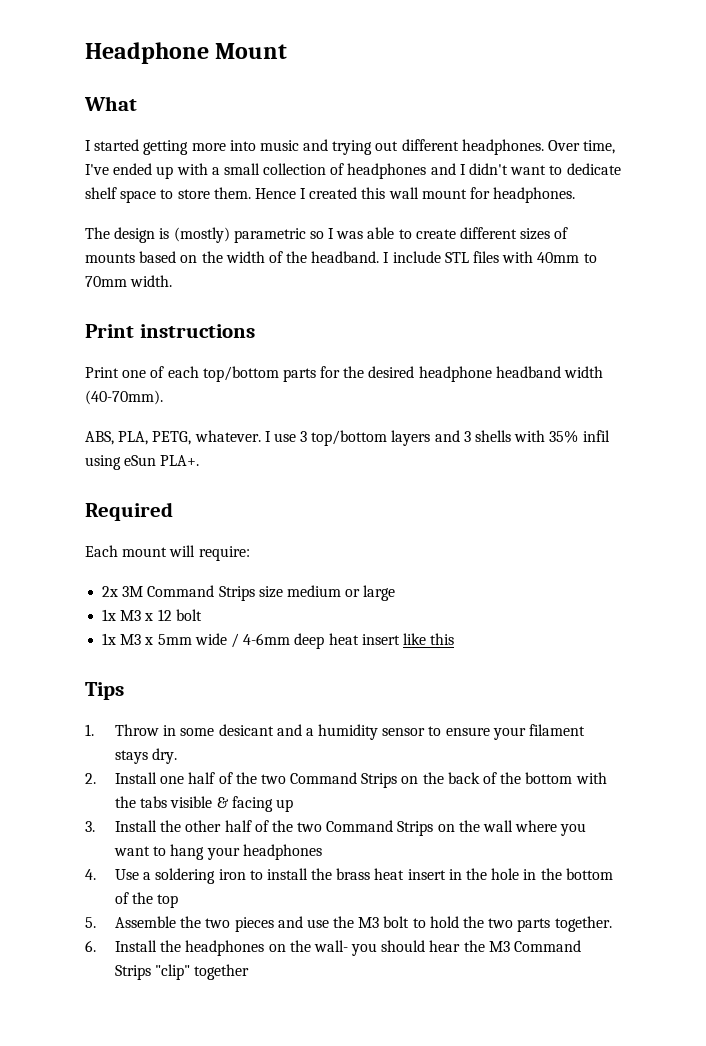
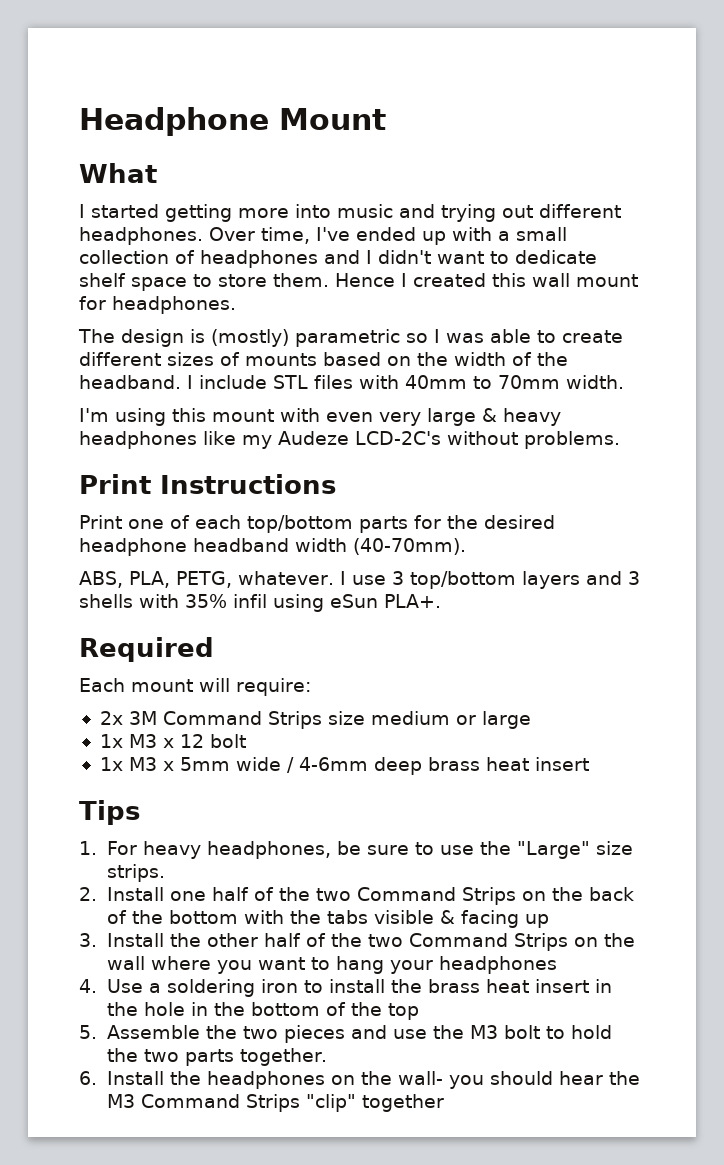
[85,324,255,338] // Print instructions -> [79,408,561,426] [79,431,620,449] [79,474,336,494] // I'm using this mount with even very large & heavy headphones like my Audeze LCD-2C's without problems. // Print Instructions
[328,633,455,645] heat insert like this -> [427,757,589,771] brass heat insert
[114,724,586,740] [114,748,178,764] Throw in some desicant and a humidity sensor to ensure your filament stays dry. -> [106,841,634,859] [106,864,165,882] For heavy headphones, be sure to use the "Large" size strips.

